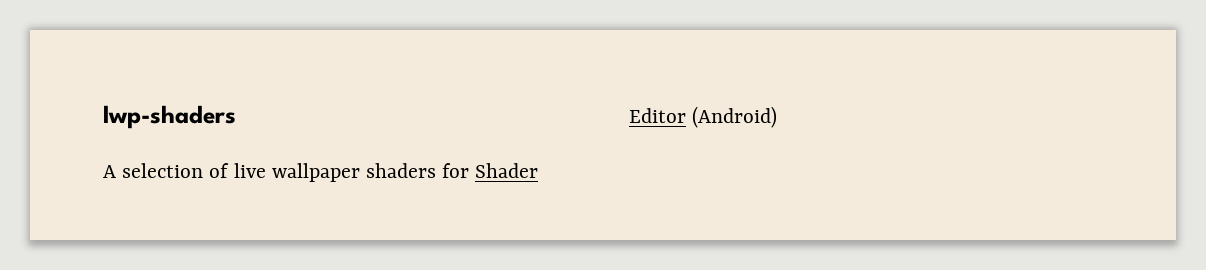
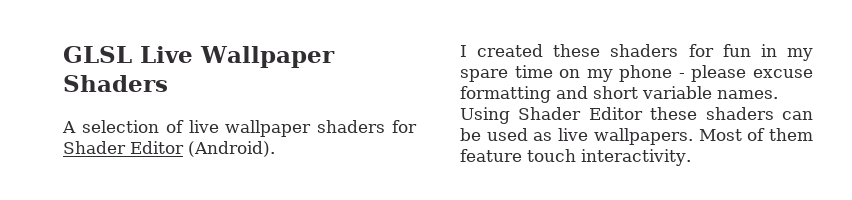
[103,105,236,129] lwp-shaders -> [63,46,335,68] [63,75,168,92] GLSL Live Wallpaper Shaders
[692,106,778,128] (Android) -> [188,141,275,157] [460,44,813,61] [460,65,813,82] [460,86,778,103] [460,107,813,124] [460,128,813,145] [460,149,691,166] (Android). // I created these shaders for fun in my spare time on my phone - please excuse formatting and short variable names. Using Shader Editor these shaders can be used as live wallpapers. Most of them feature touch interactivity.

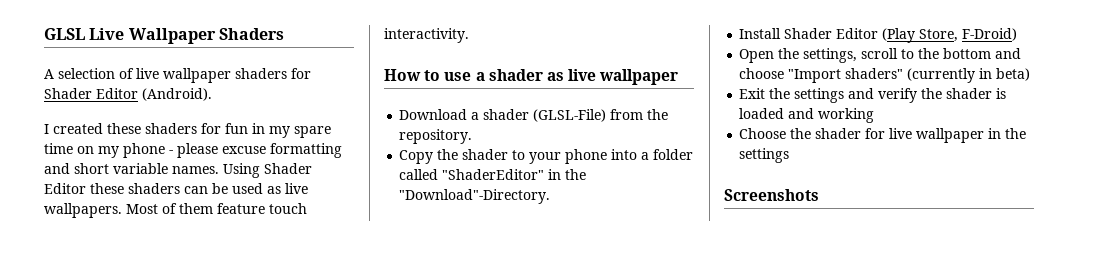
(691, 157) none -> [384,69,679,85] [399,109,669,122] [399,129,473,144] [399,149,694,164] [399,169,587,180] [399,189,551,204] [739,28,1018,43] [739,48,1022,63] [739,68,1031,83] [739,88,1007,103] [739,108,875,123] [739,128,1027,143] [739,148,790,163] [724,189,819,201] // How to use a shader as live wallpaper // Download a shader (GLSL-File) from the repository. // Copy the shader to your phone into a folder called "ShaderEditor" in the "Download"-Directory. // Install Shader Editor (Play Store, F-Droid) // Open the settings, scroll to the bottom and choose "Import shaders" (currently in beta) // Exit the settings and verify the shader is loaded and working // Choose the shader for live wallpaper in the settings // Screenshots

